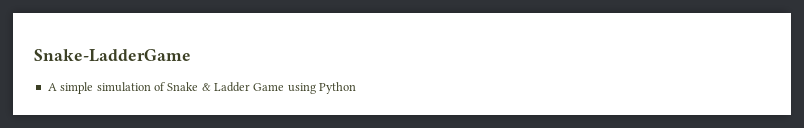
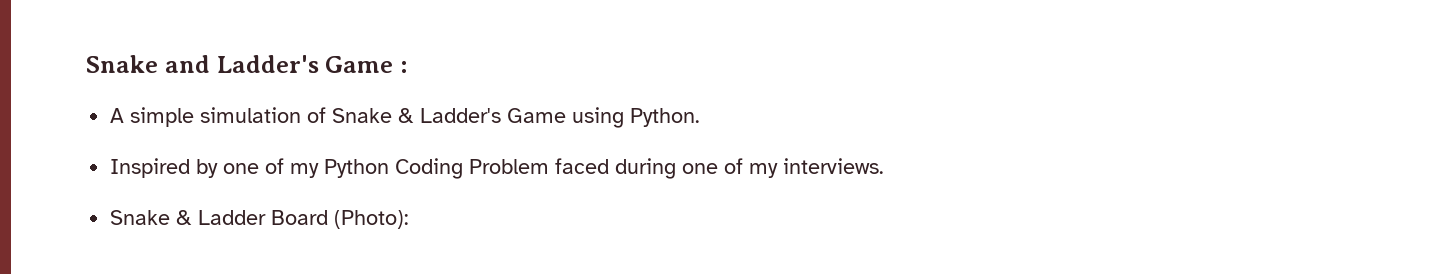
[34,49,191,62] Snake-LadderGame -> [86,55,408,73] Snake and Ladder's Game :
[214,82,250,92] Ladder -> [420,108,502,123] Ladder's
[319,82,357,94] Python -> [630,108,701,127] [110,158,885,179] [110,210,410,229] Python. // Inspired by one of my Python Coding Problem faced during one of my interviews. // Snake & Ladder Board (Photo):

